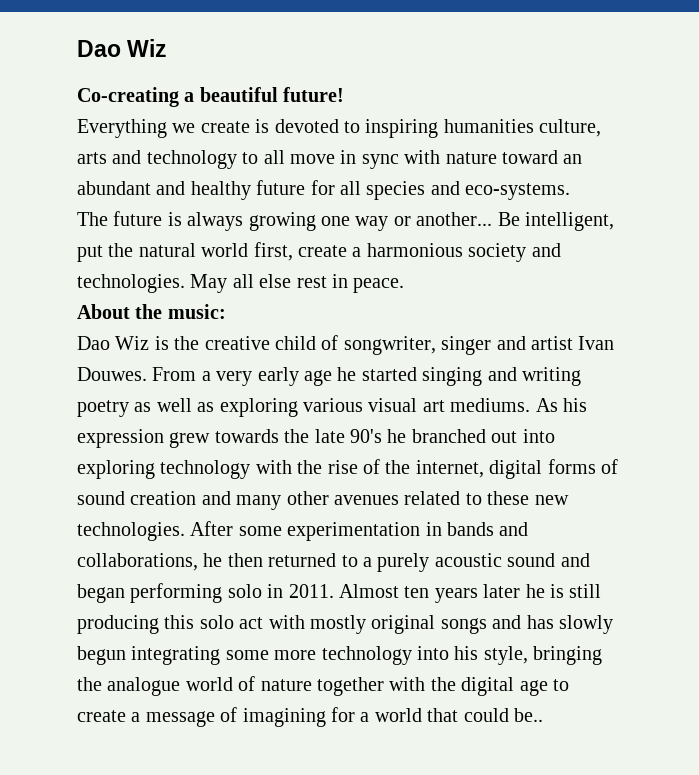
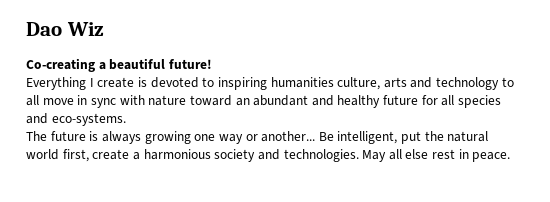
[172,123,196,133] we -> [89,78,94,87] I
[77,304,226,319] [77,335,615,355] [77,367,581,386] [77,398,587,417] [77,429,555,448] [77,459,618,479] [77,491,569,510] [77,521,529,541] [77,553,590,572] [77,583,602,603] [77,615,613,634] [77,646,603,665] [77,676,569,696] [77,707,543,727] // About the music: // Dao Wiz is the creative child of songwriter, singer and artist Ivan Douwes. From a very early age he started singing and writing poetry as well as exploring various visual art mediums. As his expression grew towards the late 90's he branched out into exploring technology with the rise of the internet, digital forms of sound creation and many other avenues related to these new technologies. After some experimentation in bands and collaborations, he then returned to a purely acoustic sound and began performing solo in 2011. Almost ten years later he is still producing this solo act with mostly original songs and has slowly begun integrating some more technology into his style, bringing the analogue world of nature together with the digital age to create a message of imagining for a world that could be.. -> (511, 157) none

